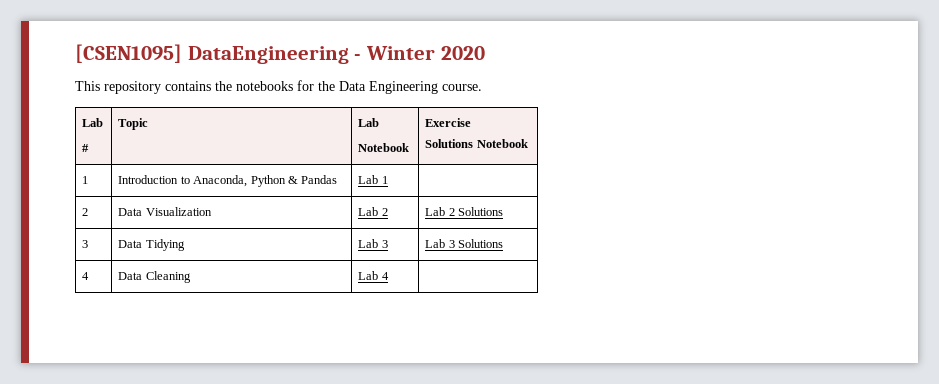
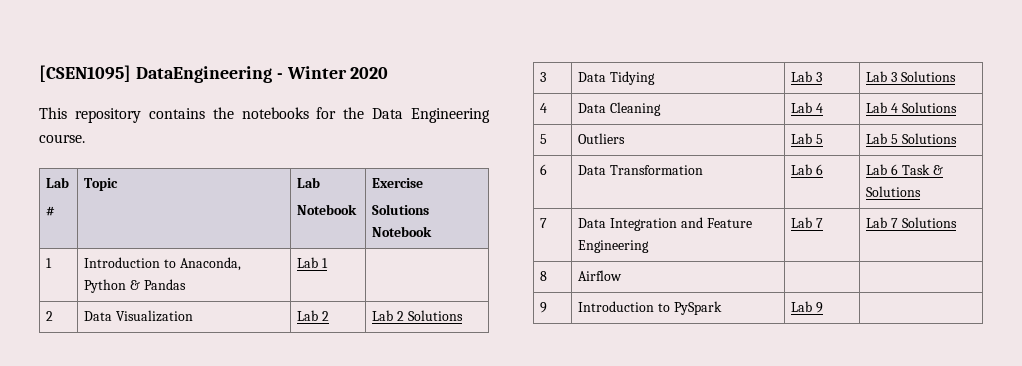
(389, 276) none -> [866,102,958,113] [540,134,548,144] [578,133,626,144] [791,133,824,144] [866,133,958,144] [540,164,548,175] [578,165,704,175] [791,164,824,175] [866,164,943,175] [866,186,922,197] [540,218,548,228] [578,217,752,231] [578,240,650,253] [791,217,824,228] [866,217,958,228] [540,271,548,281] [578,270,623,281] [540,302,548,313] [578,301,723,315] [791,301,824,313] | Lab 4 Solutions // 5 | Outliers | Lab 5 | Lab 5 Solutions // 6 | Data Transformation | Lab 6 | Lab 6 Task & Solutions // 7 | Data Integration and Feature Engineering | Lab 7 | Lab 7 Solutions // 8 | Airflow | | // 9 | Introduction to PySpark | Lab 9

